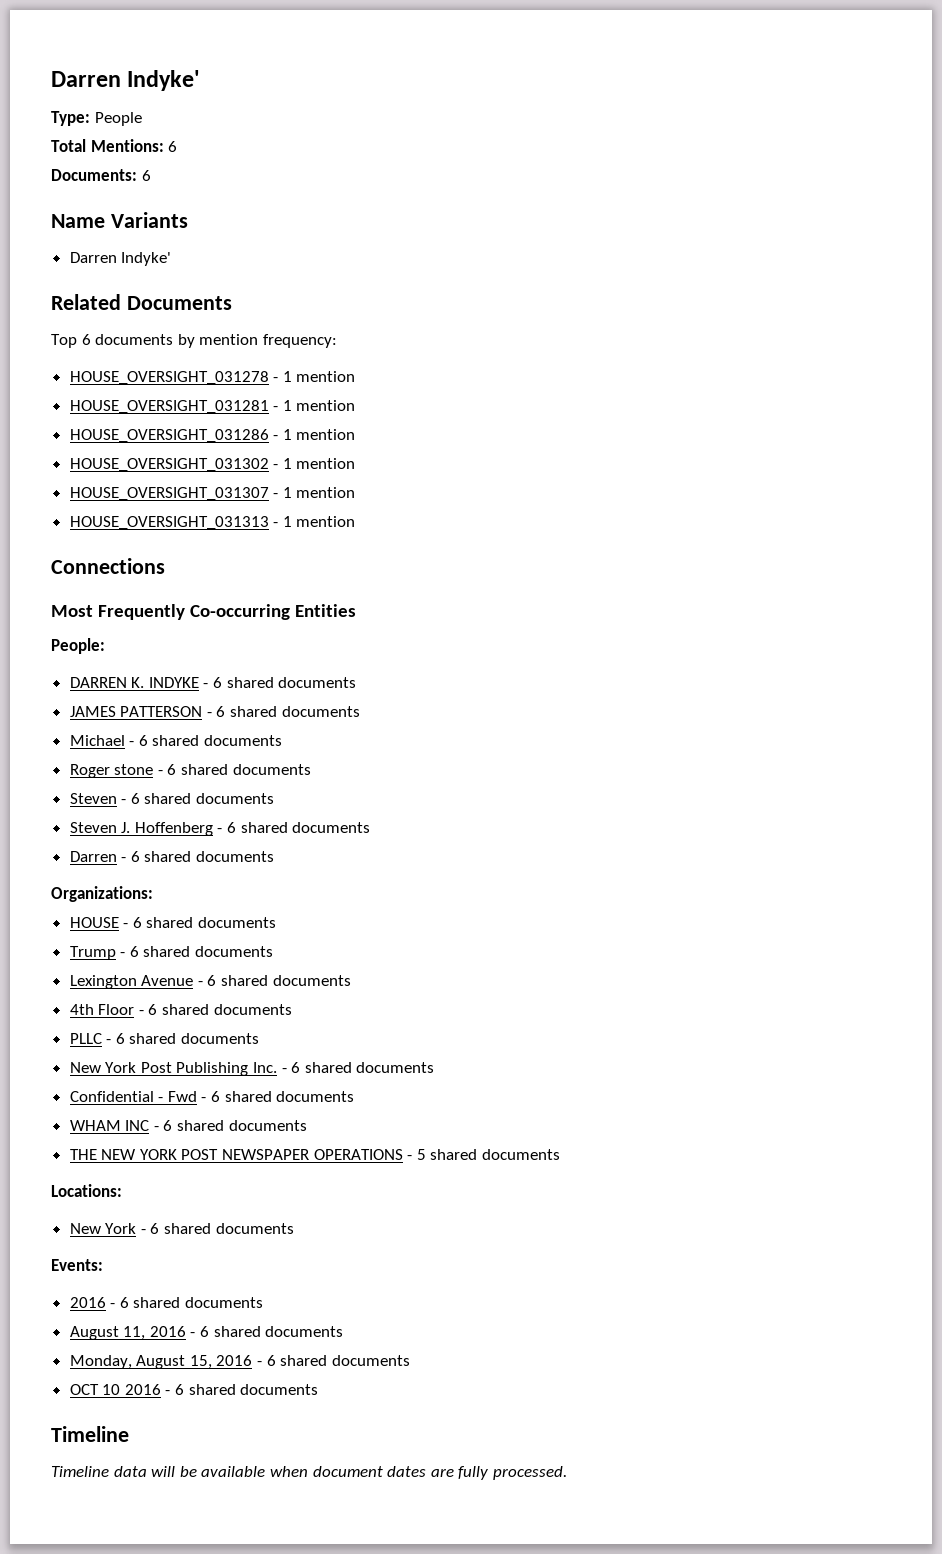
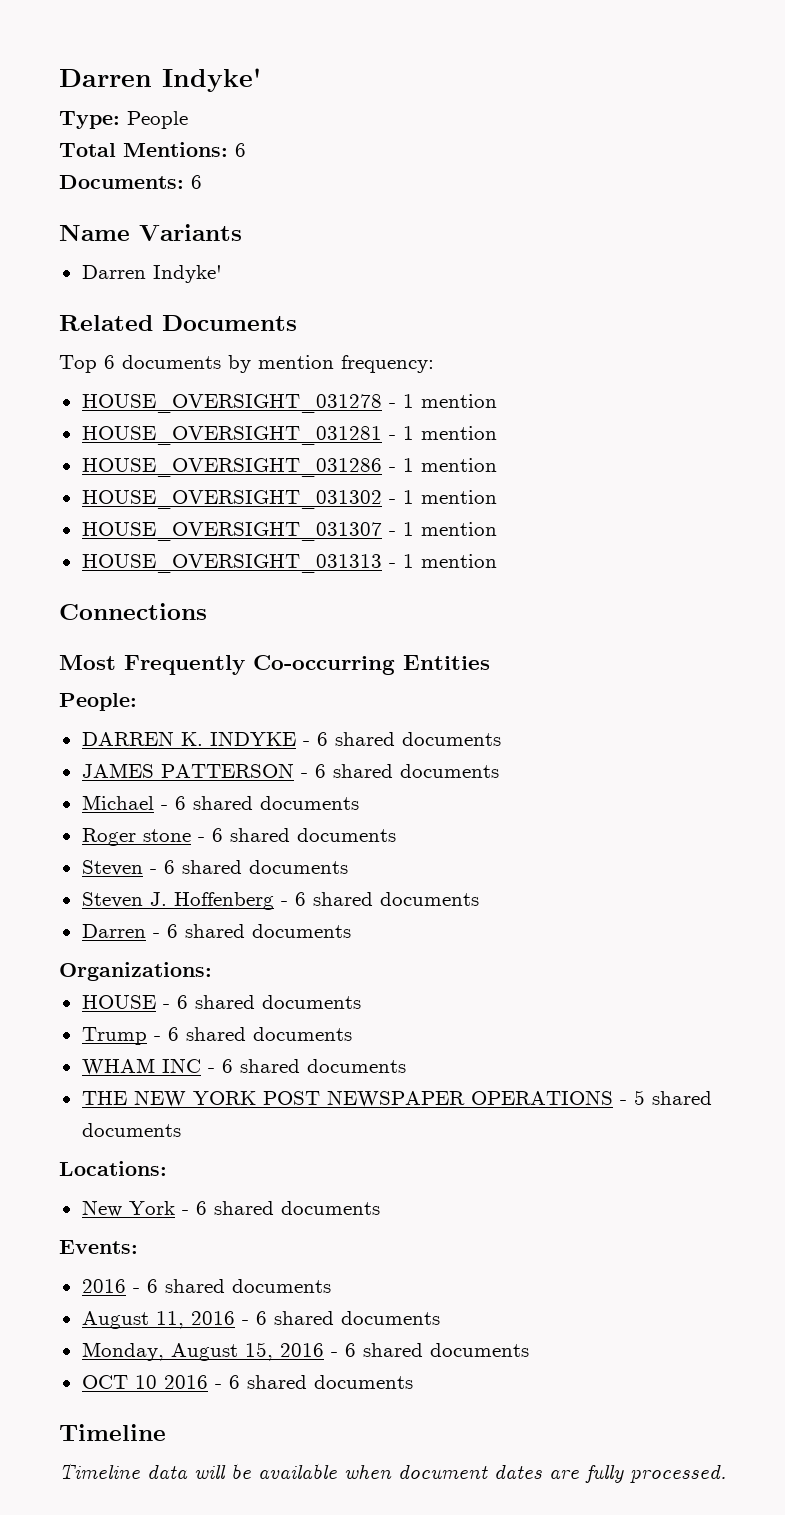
[69,975,351,989] [69,1004,292,1015] [69,1033,260,1044] [69,1062,435,1076] [69,1091,355,1102] // Lexington Avenue - 6 shared documents // 4th Floor - 6 shared documents // PLLC - 6 shared documents // New York Post Publishing Inc. - 6 shared documents // Confidential - Fwd - 6 shared documents -> (352, 1034) none

